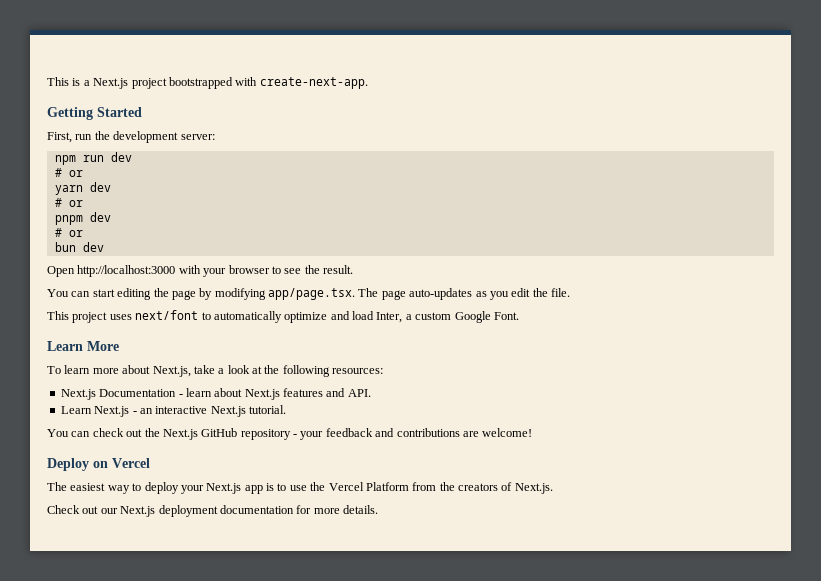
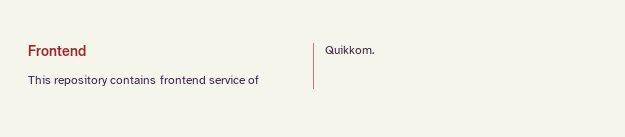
[47,77,368,89] [47,107,142,120] [47,131,215,143] [54,152,132,165] [54,168,83,177] [54,182,111,195] [54,198,83,207] [54,212,111,225] [54,228,83,237] [54,242,104,252] [47,265,353,277] [47,288,570,300] [47,310,519,323] [47,341,119,351] [47,365,384,377] [60,388,371,400] [60,405,286,417] [47,428,533,440] [47,458,150,471] [47,482,553,494] [47,505,378,517] This is a Next.js project bootstrapped with create-next-app. // Getting Started // First, run the development server: // npm run dev // # or // yarn dev // # or // pnpm dev // # or // bun dev // Open http://localhost:3000 with your browser to see the result. // You can start editing the page by modifying app/page.tsx. The page auto-updates as you edit the file. // This project uses next/font to automatically optimize and load Inter, a custom Google Font. // Learn More // To learn more about Next.js, take a look at the following resources: // Next.js Documentation - learn about Next.js features and API. // Learn Next.js - an interactive Next.js tutorial. // You can check out the Next.js GitHub repository - your feedback and contributions are welcome! // Deploy on Vercel // The easiest way to deploy your Next.js app is to use the Vercel Platform from the creators of Next.js. // Check out our Next.js deployment documentation for more details. -> [28,45,86,56] [28,75,260,86] [325,45,374,55] Frontend // This repository contains frontend service of Quikkom.

